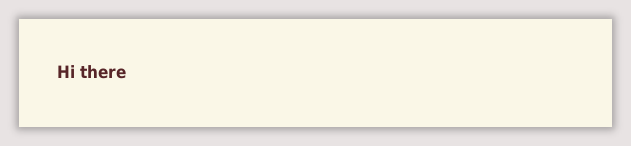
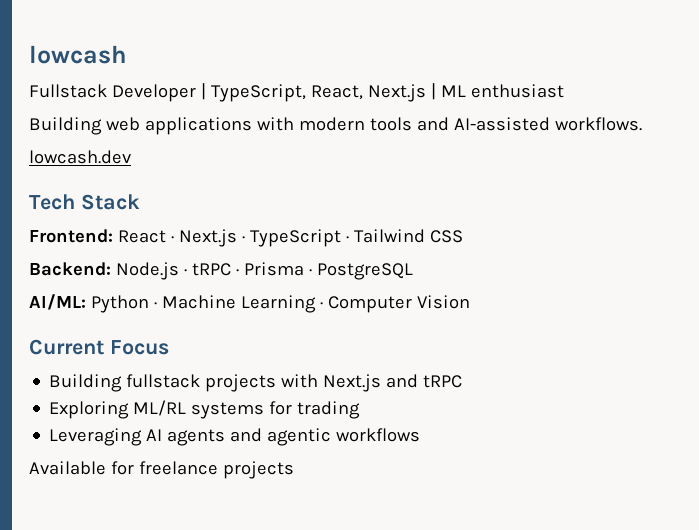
[57,65,126,79] Hi there -> [29,45,127,64] [29,83,564,102] [29,117,642,135] [29,150,131,164] [29,194,140,210] [29,229,463,247] [29,262,413,280] [29,294,470,313] [29,339,169,355] [49,374,463,392] [49,400,361,419] [49,428,421,446] [29,461,294,479] lowcash // Fullstack Developer | TypeScript, React, Next.js | ML enthusiast // Building web applications with modern tools and AI-assisted workflows. // lowcash.dev // Tech Stack // Frontend: React · Next.js · TypeScript · Tailwind CSS // Backend: Node.js · tRPC · Prisma · PostgreSQL // AI/ML: Python · Machine Learning · Computer Vision // Current Focus // Building fullstack projects with Next.js and tRPC // Exploring ML/RL systems for trading // Leveraging AI agents and agentic workflows // Available for freelance projects

